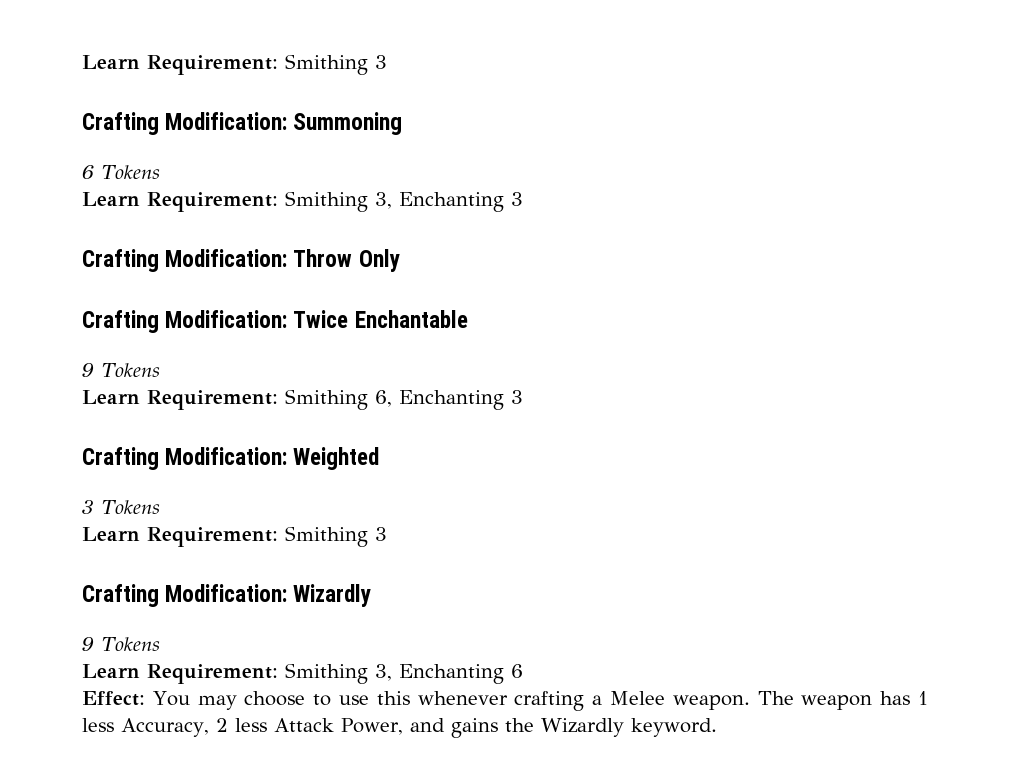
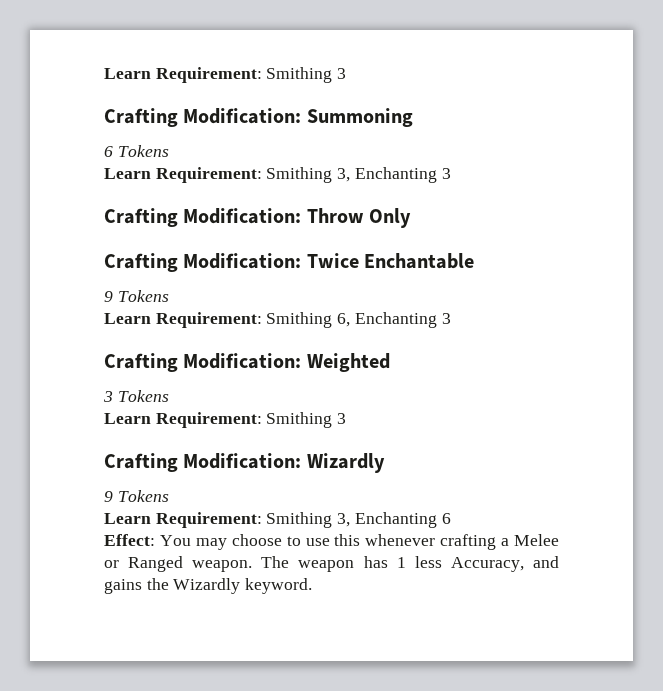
(665, 698) none -> [104,556,184,572] or Ranged
[215,718,403,735] 2 less Attack Power, -> (524, 564) none

